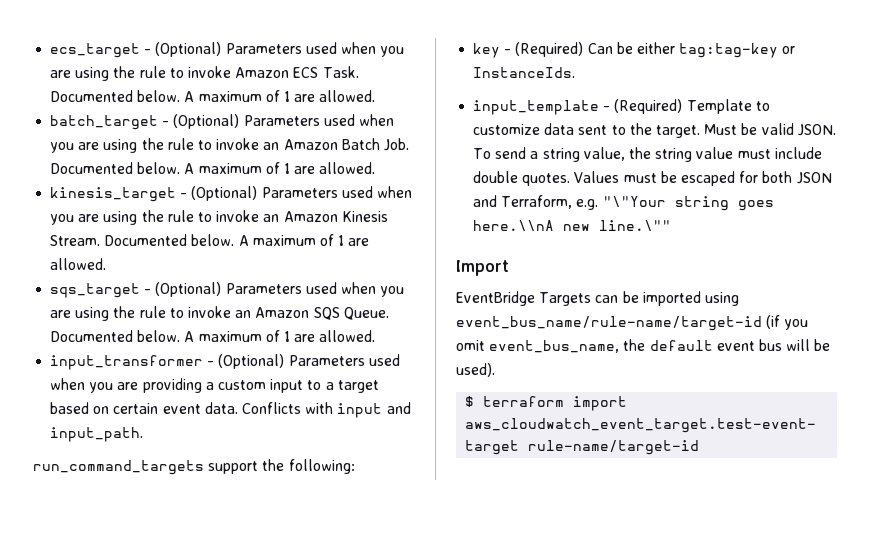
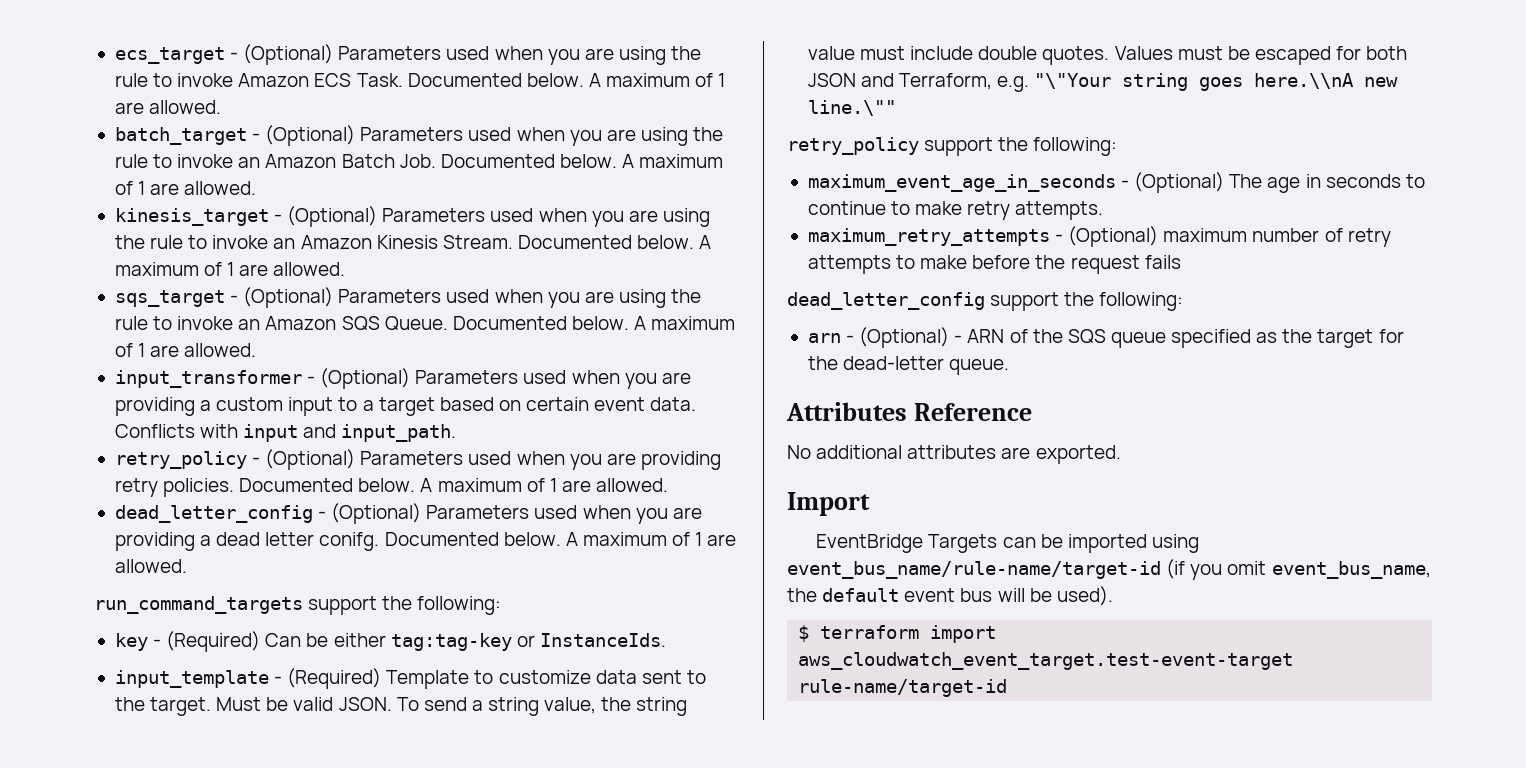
(144, 434) none -> [114,449,721,470] [114,478,669,497] [114,503,702,524] [114,532,737,551] [114,559,187,573] // retry_policy - (Optional) Parameters used when you are providing retry policies. Documented below. A maximum of 1 are allowed. // dead_letter_config - (Optional) Parameters used when you are providing a dead letter conifg. Documented below. A maximum of 1 are allowed.
(672, 225) none -> [787,137,1118,156] [807,172,1425,193] [807,201,1104,220] [807,226,1391,247] [807,255,1181,274] [787,292,1184,311] [807,327,1404,348] [807,356,1010,375] [786,402,1032,421] [787,445,1121,464] // retry_policy support the following: // maximum_event_age_in_seconds - (Optional) The age in seconds to continue to make retry attempts. // maximum_retry_attempts - (Optional) maximum number of retry attempts to make before the request fails // dead_letter_config support the following: // arn - (Optional) - ARN of the SQS queue specified as the target for the dead-letter queue. // Attributes Reference // No additional attributes are exported.

